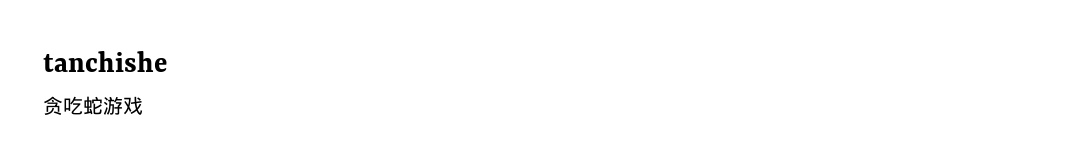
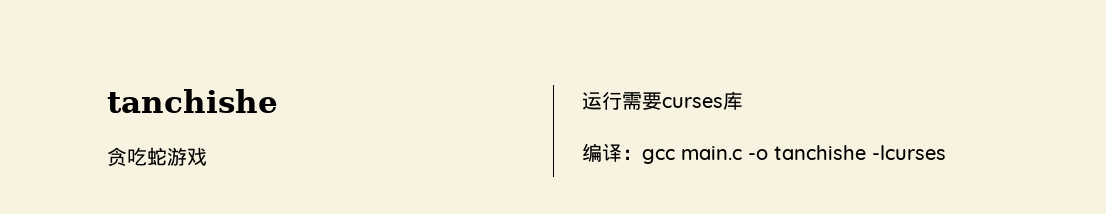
(143, 105) none -> [582,91,743,110] [582,143,946,164] // 运行需要curses库 // 编译：gcc main.c -o tanchishe -lcurses

